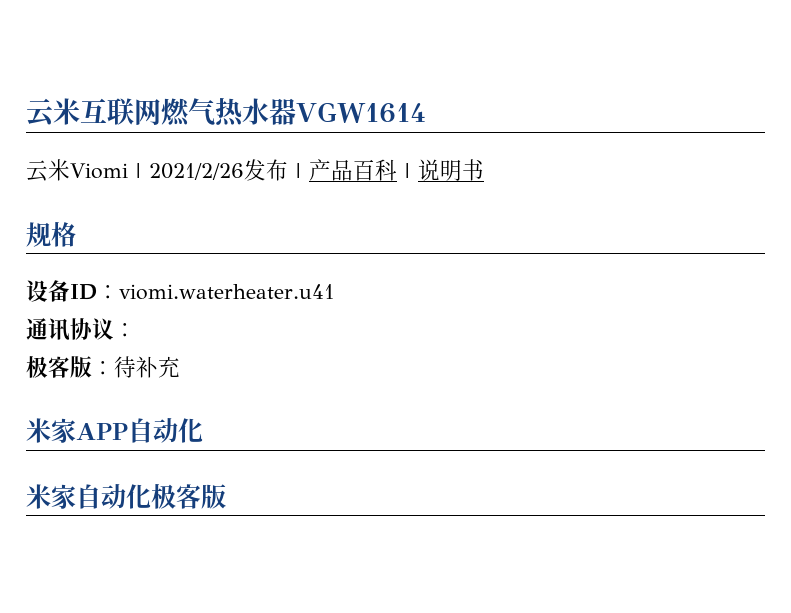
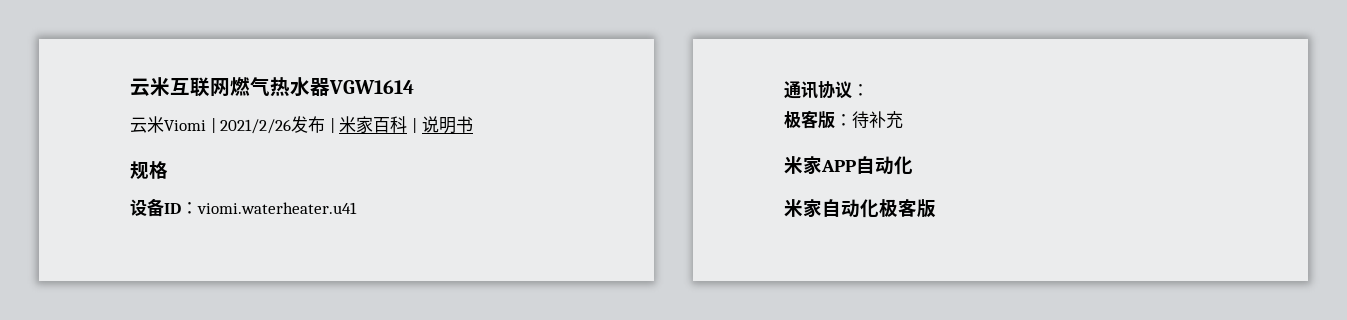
[308,159,353,181] 产品 -> [339,116,374,134] 米家

